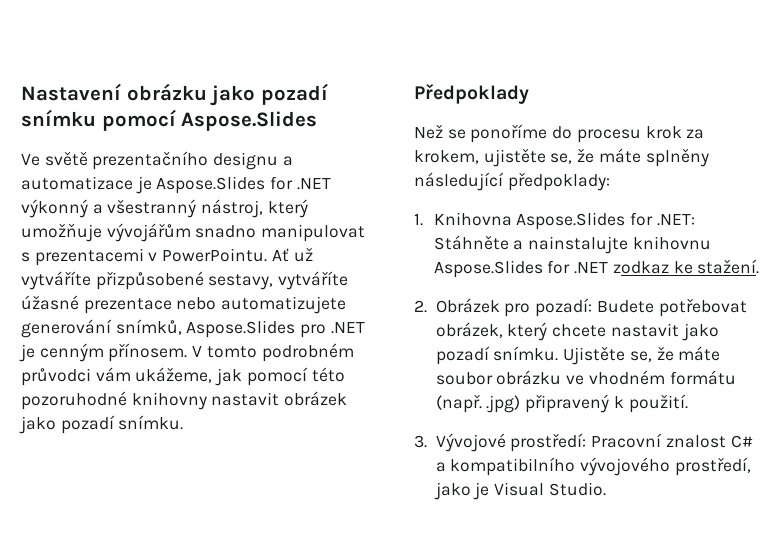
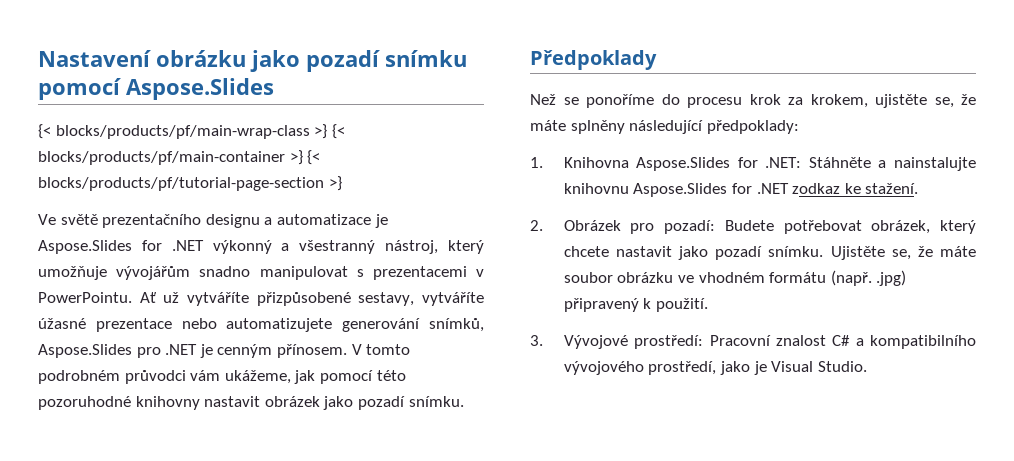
(318, 121) none -> [38,124,345,139] [38,150,321,165] [38,176,342,191] // {< blocks/products/pf/main-wrap-class >} {< blocks/products/pf/main-container >} {< blocks/products/pf/tutorial-page-section >}

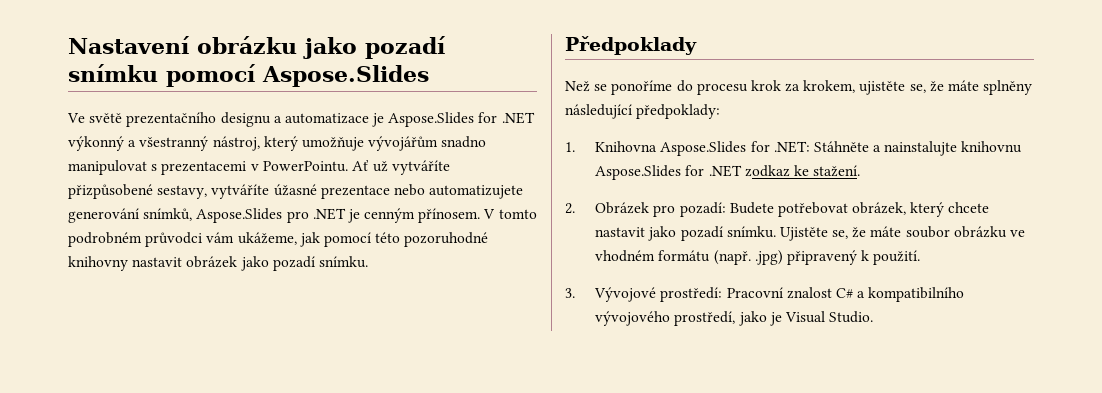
[38,124,345,139] [38,150,321,165] [38,176,342,191] // {< blocks/products/pf/main-wrap-class >} {< blocks/products/pf/main-container >} {< blocks/products/pf/tutorial-page-section >} -> (429, 76) none

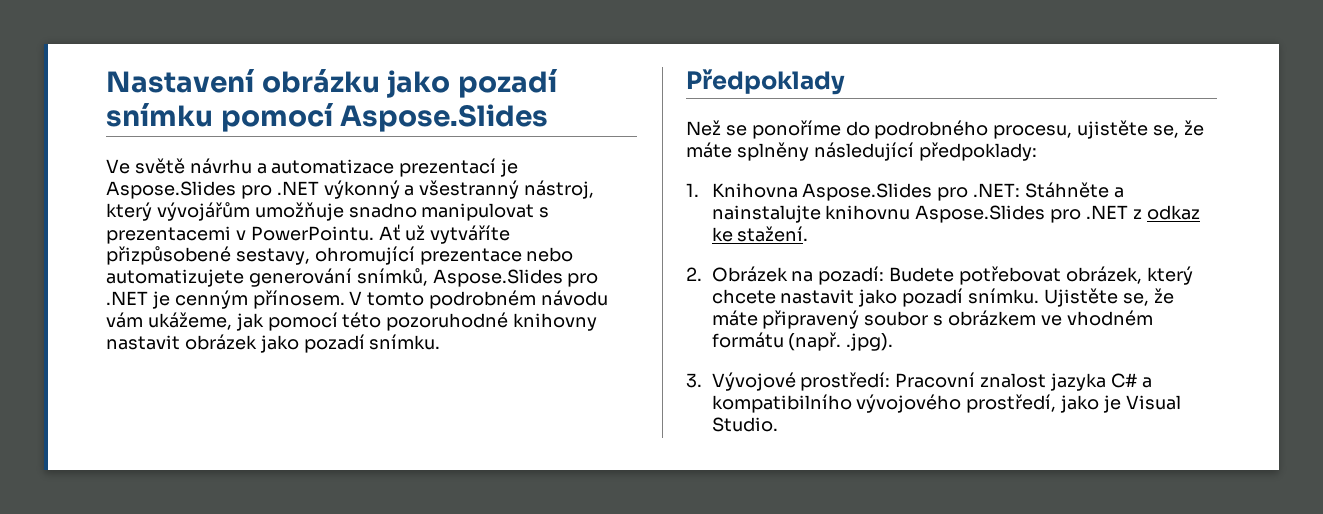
[126,112,271,127] prezentačního designu -> [189,158,252,174] návrhu
(369, 118) none -> [399,158,497,177] prezentací
[478,112,498,123] for -> [240,185,272,199] pro
[301,136,439,151] umožňuje vývojářům -> [156,202,344,221] vývojářům umožňuje
[211,184,317,199] vytváříte úžasné -> [314,246,415,265] ohromující
[145,232,203,247] průvodci -> [541,290,609,306] návodu
[696,80,856,95] procesu krok za krokem, -> [874,120,1073,139] podrobného procesu,
[750,141,770,152] for -> [937,187,969,201] pro
[685,165,790,177] for .NET zodkaz -> [1050,205,1200,223] pro .NET z odkaz
[653,205,676,217] pro -> [791,271,814,282] na
[905,226,1026,238] [595,250,921,265] soubor obrázku ve vhodném formátu (např. .jpg) připravený k použití. -> [762,310,1153,329] [711,332,894,351] připravený soubor s obrázkem ve vhodném formátu (např. .jpg).
(832, 293) none -> [1049,373,1106,391] jazyka

